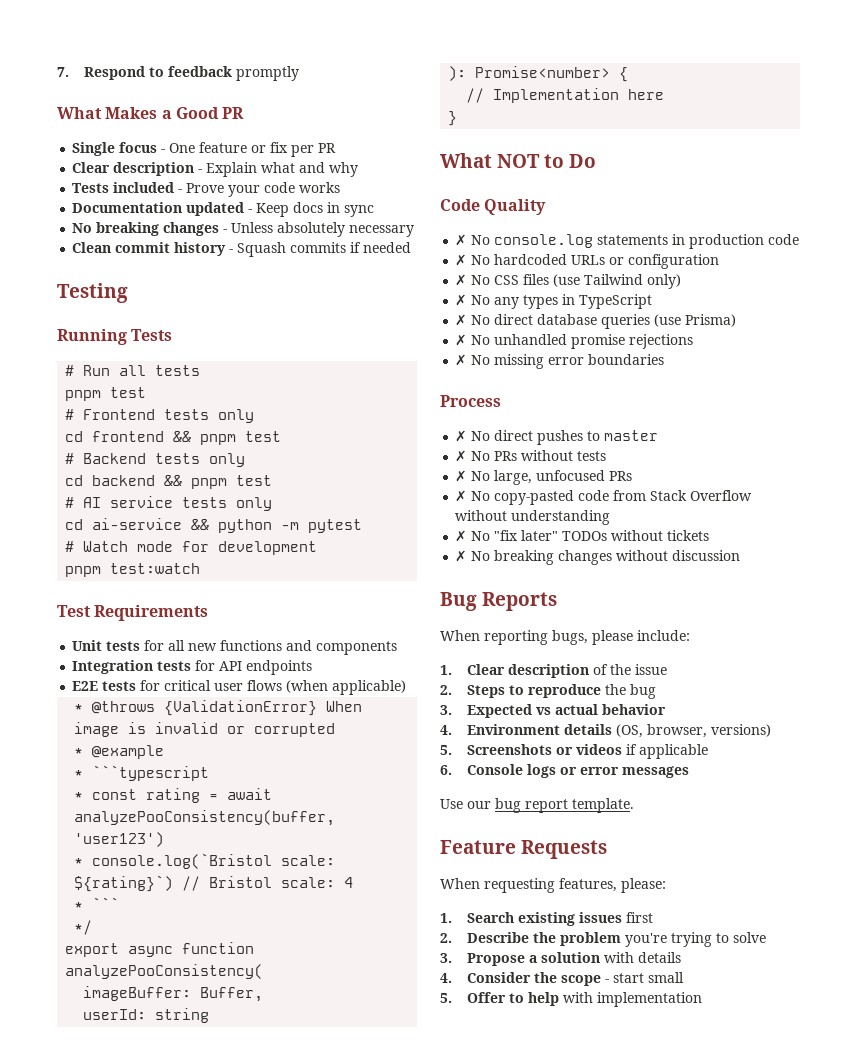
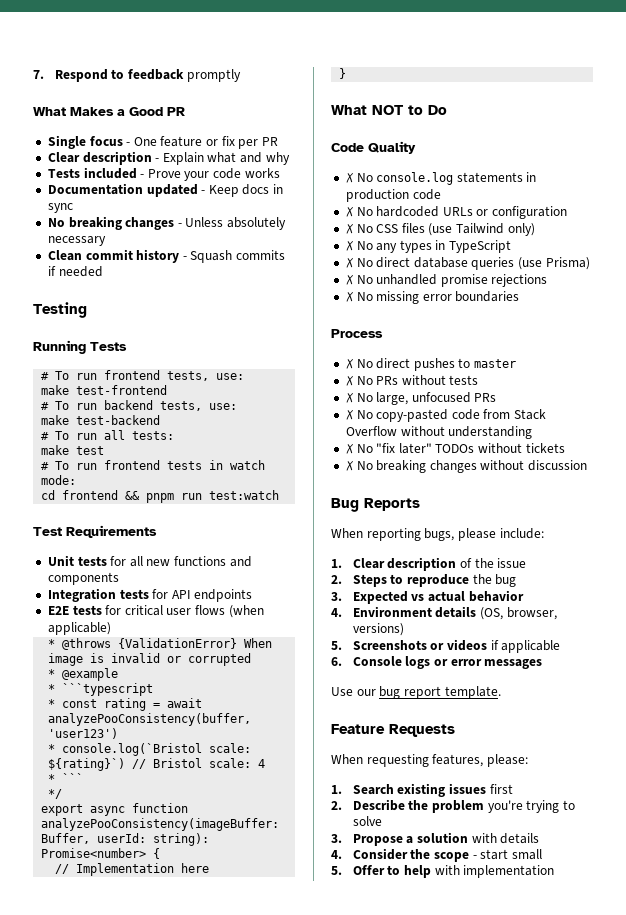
[83,365,201,376] [65,387,147,401] [65,409,255,423] [65,431,282,445] [65,453,246,467] [65,475,273,489] [65,496,273,511] [65,518,363,533] [65,541,318,555] [65,566,102,577] Run all tests // pnpm test // # Frontend tests only // cd frontend && pnpm test // # Backend tests only // cd backend && pnpm test // # AI service tests only // cd ai-service && python -m pytest // # Watch mode for development // pnpm -> [55,370,245,381] [41,385,168,395] [41,400,238,411] [41,415,161,425] [41,430,175,440] [41,445,105,455] [41,460,266,470] [41,475,77,485] [41,490,203,503] To run frontend tests, use: // make test-frontend // # To run backend tests, use: // make test-backend // # To run all tests: // make test // # To run frontend tests in watch mode: // cd frontend && pnpm run
[65,964,264,979] [83,986,192,1001] analyzePooConsistency( // imageBuffer: -> [41,818,280,831] analyzePooConsistency(imageBuffer:
[83,1008,210,1023] [448,66,467,81] // userId: string // ): -> [97,833,210,846] userId: string):

